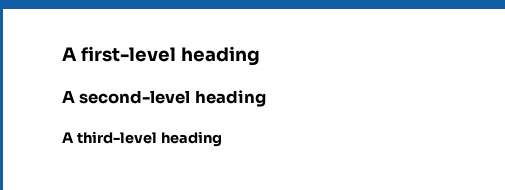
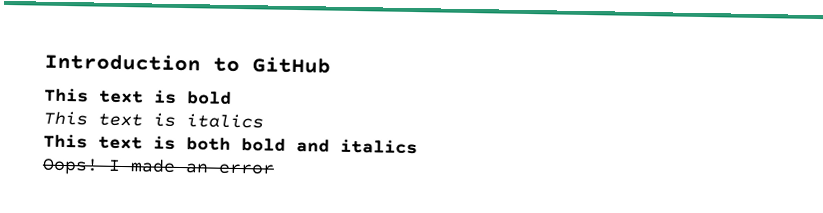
[62,46,260,66] [62,90,266,107] [62,131,222,147] A first-level heading // A second-level heading // A third-level heading -> [44,52,331,74] [44,87,232,105] [43,110,264,129] [43,133,418,155] [42,157,274,175] Introduction to GitHub // This text is bold // This text is italics // This text is both bold and italics // Oops! I made an error

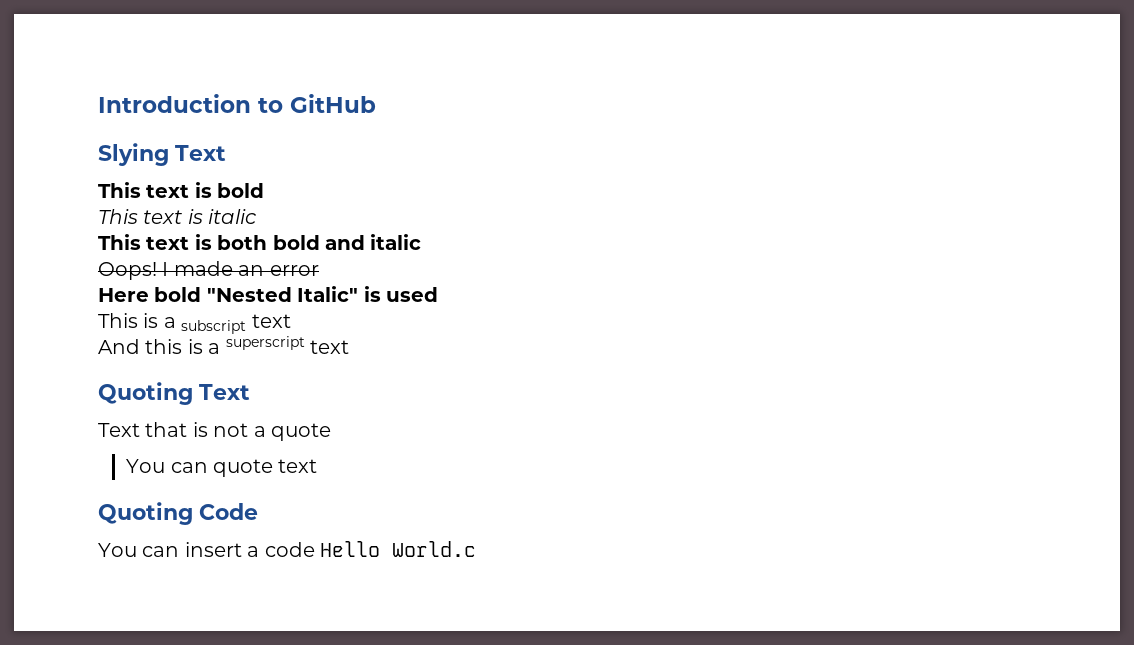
(331, 65) none -> [98,143,226,166] // Slying Text
[186,113,264,129] italics -> [208,209,258,224] italic
[340,138,418,155] italics -> [370,234,422,250] italic
(274, 169) none -> [98,286,438,302] [98,313,291,334] [98,336,349,354] [98,382,250,405] [98,422,331,441] [126,459,318,477] [98,502,258,525] [98,541,476,557] // Here bold "Nested Italic" is used // This is a subscript text // And this is a superscript text // Quoting Text // Text that is not a quote // You can quote text // Quoting Code // You can insert a code Hello World.c

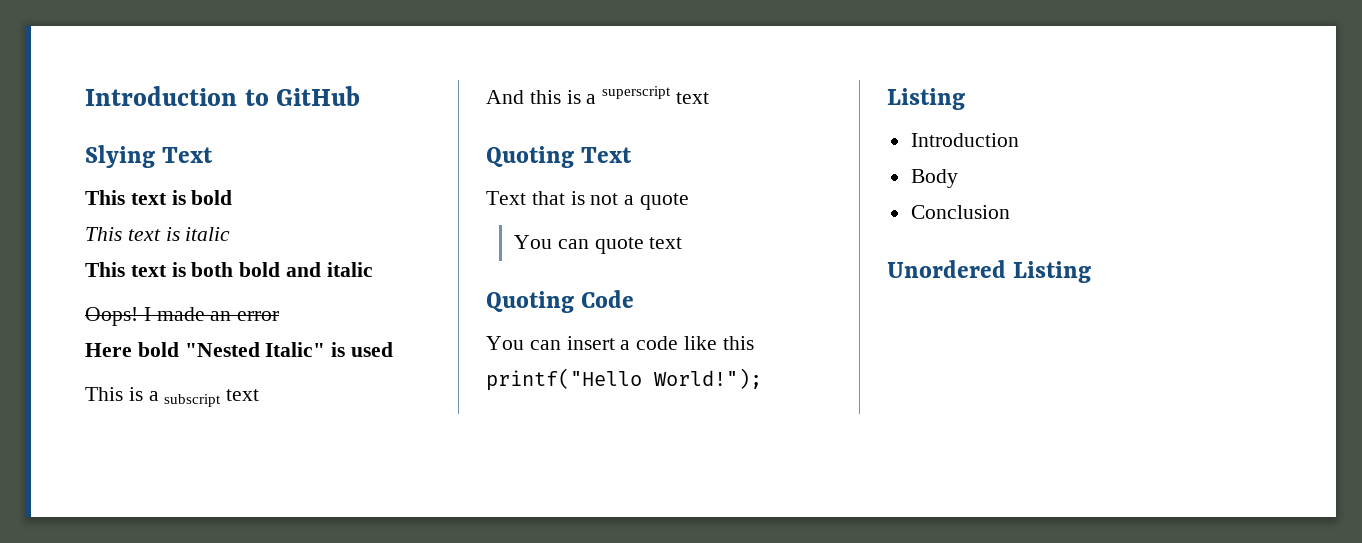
[320,541,476,557] Hello World.c -> [684,336,754,350] [486,368,762,391] [887,88,965,110] [910,133,1019,147] [910,169,958,188] [910,205,1010,219] [887,260,1092,283] like this printf("Hello World!"); // Listing // Introduction // Body // Conclusion // Unordered Listing

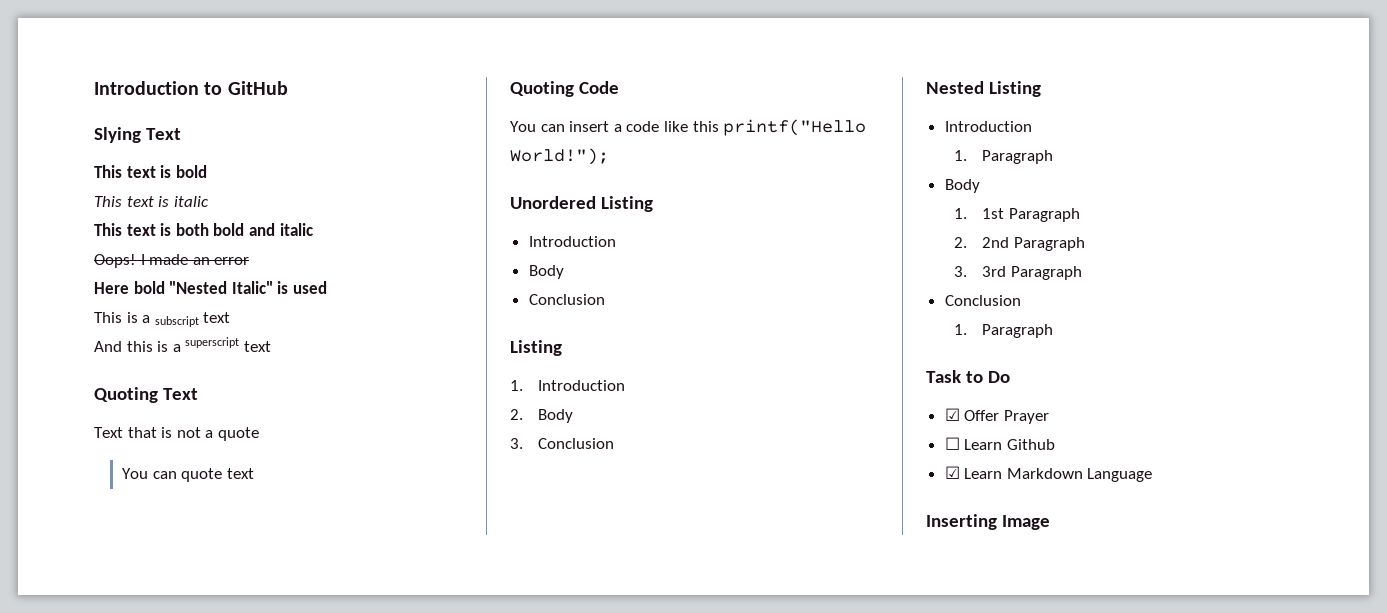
(762, 378) none -> [510,196,596,209] Unordered
[887,260,1092,283] Unordered Listing -> [510,340,562,356] [510,380,626,391] [510,409,574,423] [510,438,615,449] [926,81,1041,97] [944,121,1032,132] [954,150,1054,164] [944,179,980,193] [954,208,1080,222] [954,237,1085,251] [954,266,1082,280] [944,295,1021,306] [954,324,1054,338] [926,370,1010,383] [944,408,1049,424] [944,437,1055,450] [944,466,1153,482] [926,514,1050,530] Listing // 1. Introduction // 2. Body // 3. Conclusion // Nested Listing // Introduction // 1. Paragraph // Body // 1. 1st Paragraph // 2. 2nd Paragraph // 3. 3rd Paragraph // Conclusion // 1. Paragraph // Task to Do // ☑ Offer Prayer // ☐ Learn Github // ☑ Learn Markdown Language // Inserting Image

